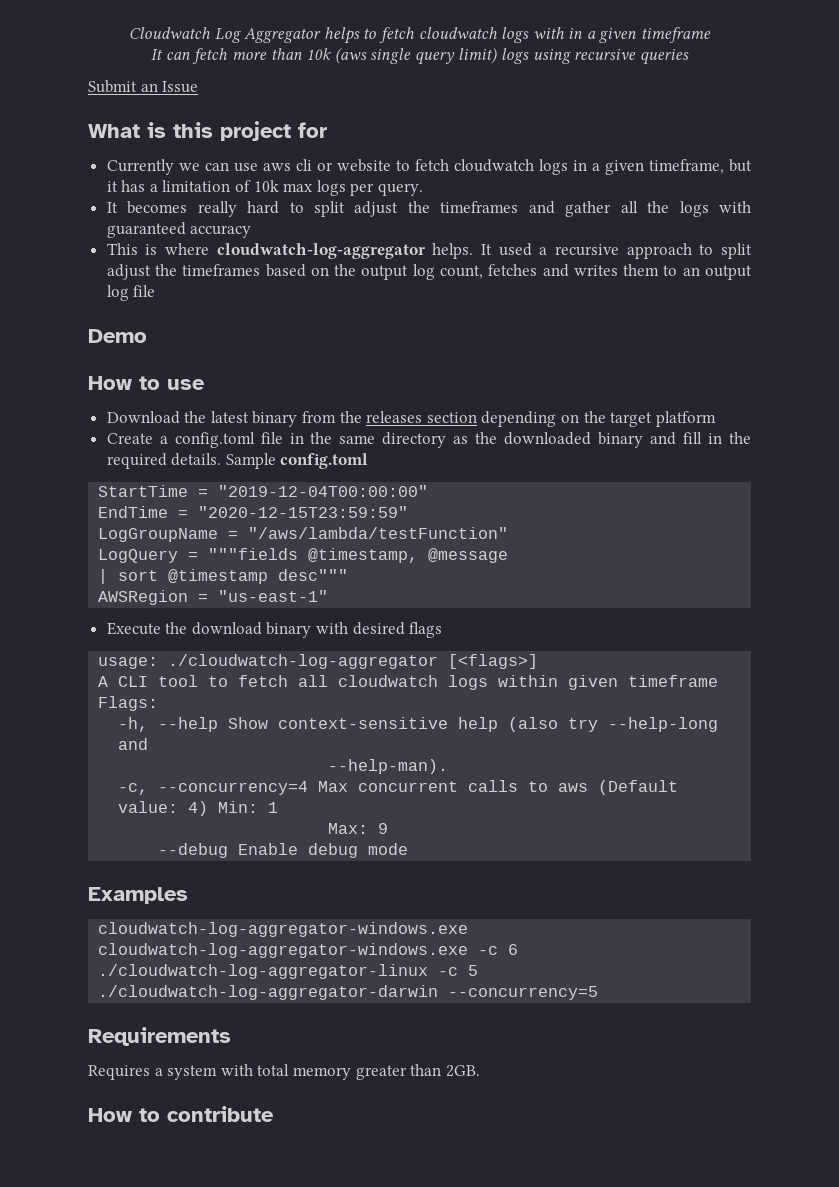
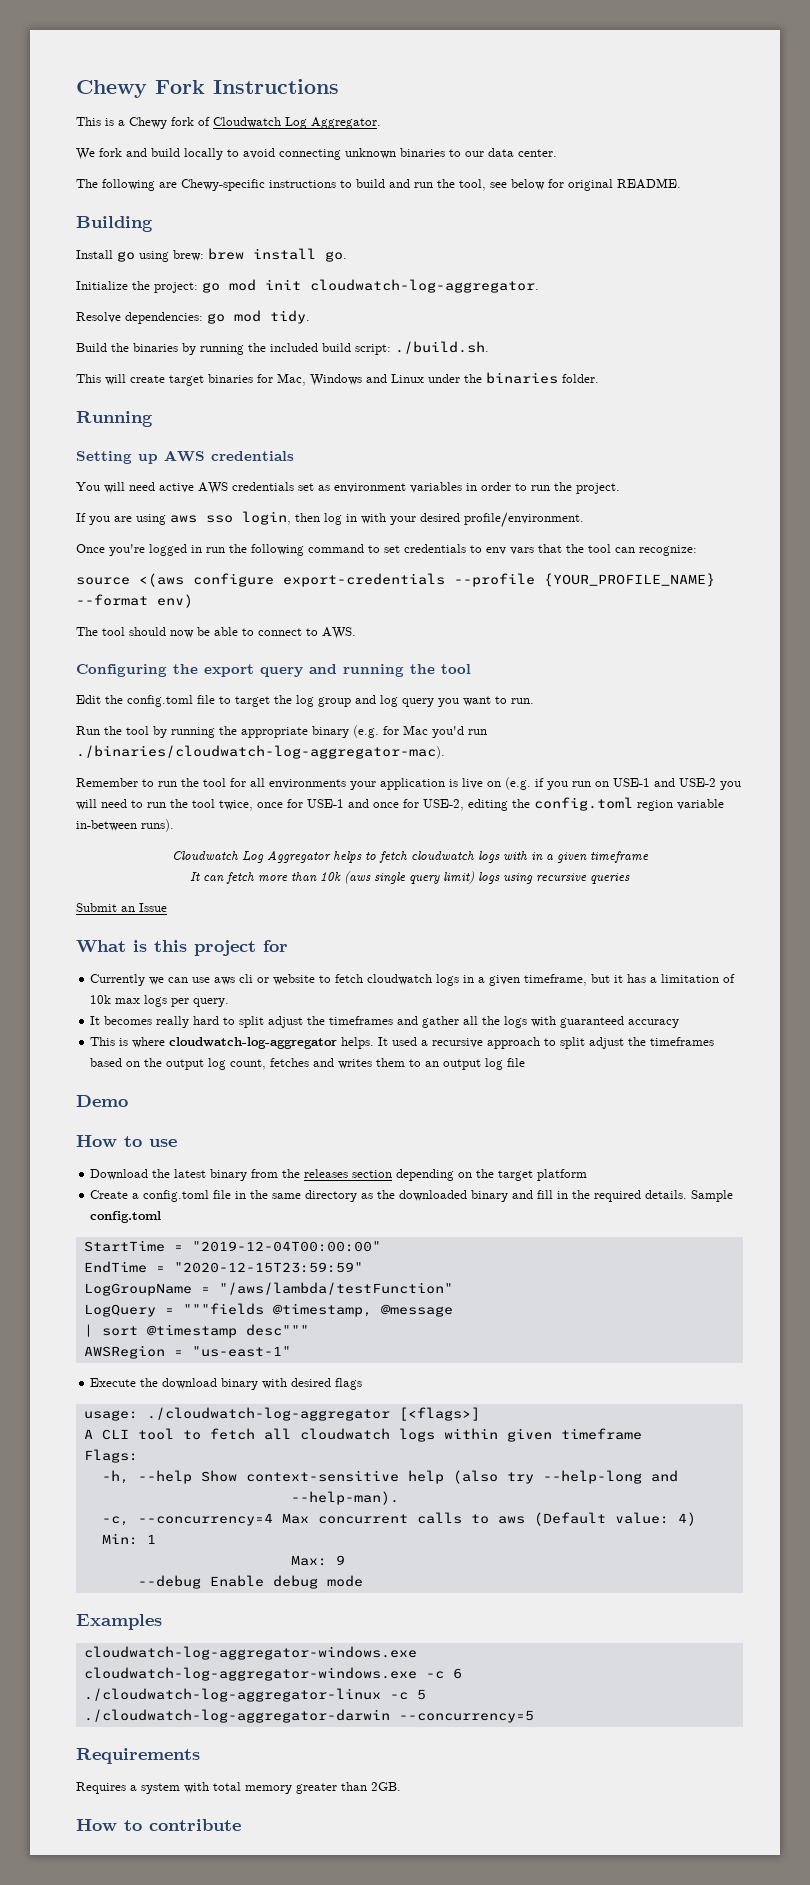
(128, 33) none -> [76,79,339,98] [76,117,381,129] [76,148,557,160] [76,178,681,191] [76,216,153,232] [76,248,347,262] [76,279,539,293] [76,310,310,324] [76,341,489,355] [76,372,599,386] [76,411,153,427] [76,450,294,464] [76,482,620,494] [76,511,584,528] [76,544,697,556] [76,573,715,587] [76,594,193,608] [76,627,356,639] [76,664,471,677] [76,695,534,707] [76,725,487,738] [76,745,445,759] [76,777,741,790] [76,797,724,811] [76,819,174,832] Chewy Fork Instructions // This is a Chewy fork of Cloudwatch Log Aggregator. // We fork and build locally to avoid connecting unknown binaries to our data center. // The following are Chewy-specific instructions to build and run the tool, see below for original README. // Building // Install go using brew: brew install go. // Initialize the project: go mod init cloudwatch-log-aggregator. // Resolve dependencies: go mod tidy. // Build the binaries by running the included build script: ./build.sh. // This will create target binaries for Mac, Windows and Linux under the binaries folder. // Running // Setting up AWS credentials // You will need active AWS credentials set as environment variables in order to run the project. // If you are using aws sso login, then log in with your desired profile/environment. // Once you're logged in run the following command to set credentials to env vars that the tool can recognize: // source <(aws configure export-credentials --profile {YOUR_PROFILE_NAME} --format env) // The tool should now be able to connect to AWS. // Configuring the export query and running the tool // Edit the config.toml file to target the log group and log query you want to run. // Run the tool by running the appropriate binary (e.g. for Mac you'd run ./binaries/cloudwatch-log-aggregator-mac). // Remember to run the tool for all environments your application is live on (e.g. if you run on USE-1 and USE-2 you will need to run the tool twice, once for USE-1 and once for USE-2, editing the config.toml region variable in-between runs). //

